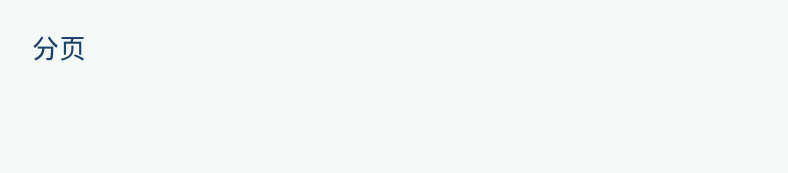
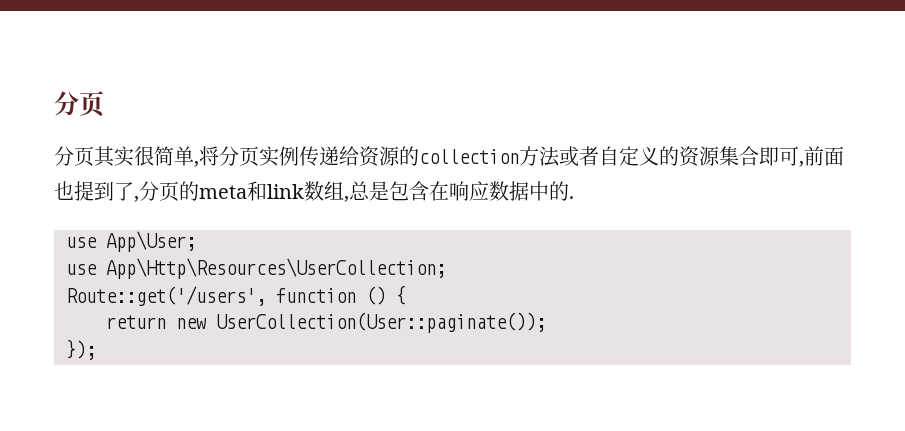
[32,36,86,61] 分页 -> [54,91,104,117] [54,146,844,167] [54,181,574,202] [66,231,196,252] [66,258,446,279] [66,285,406,306] [106,312,546,333] [66,339,96,360] 分页 // 分页其实很简单,将分页实例传递给资源的collection方法或者自定义的资源集合即可,前面也提到了,分页的meta和link数组,总是包含在响应数据中的. // use App\User; // use App\Http\Resources\UserCollection; // Route::get('/users', function () { // return new UserCollection(User::paginate()); // });

